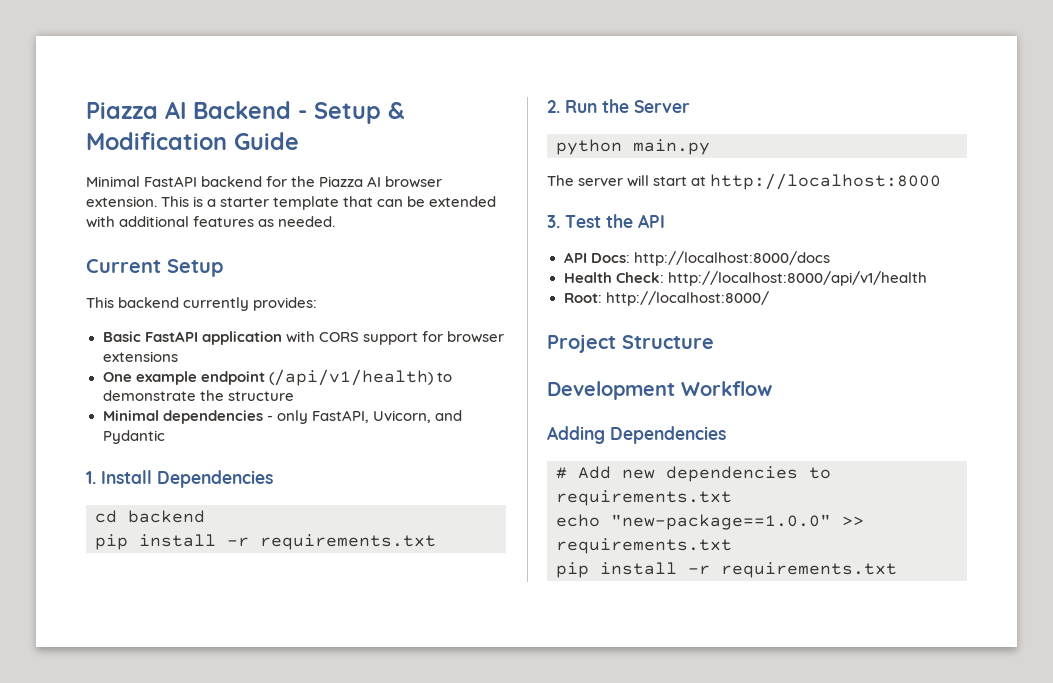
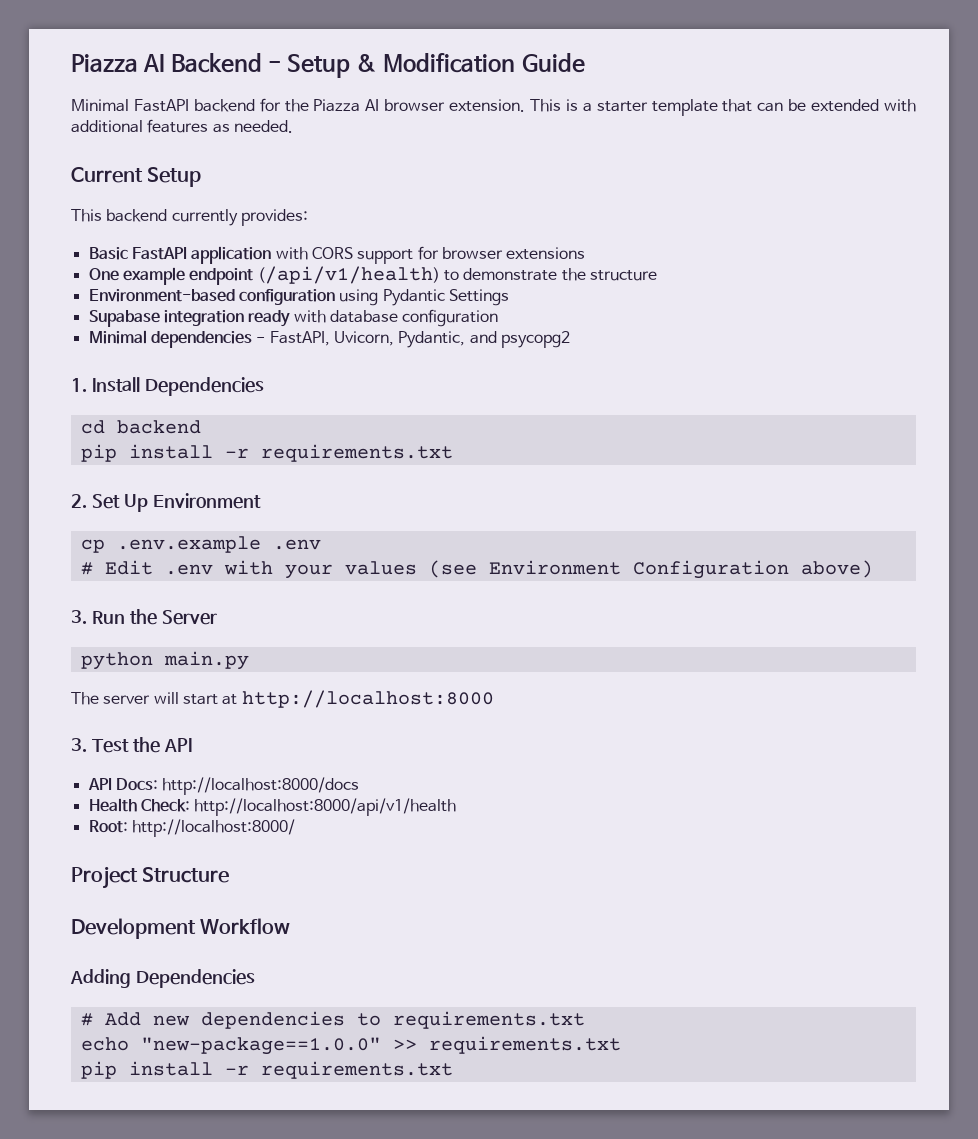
(294, 396) none -> [88,289,509,306] [88,309,499,327] // Environment-based configuration using Pydantic Settings // Supabase integration ready with database configuration
[276,410,308,424] only -> (266, 340) none
[434,410,462,421] [102,430,165,444] and Pydantic -> [398,331,570,348] Pydantic, and psycopg2
(560, 106) none -> [91,493,261,512] [80,536,321,553] [80,560,873,579] [71,610,87,624] Set Up Environment // cp .env.example .env // # Edit .env with your values (see Environment Configuration above) // 3.

